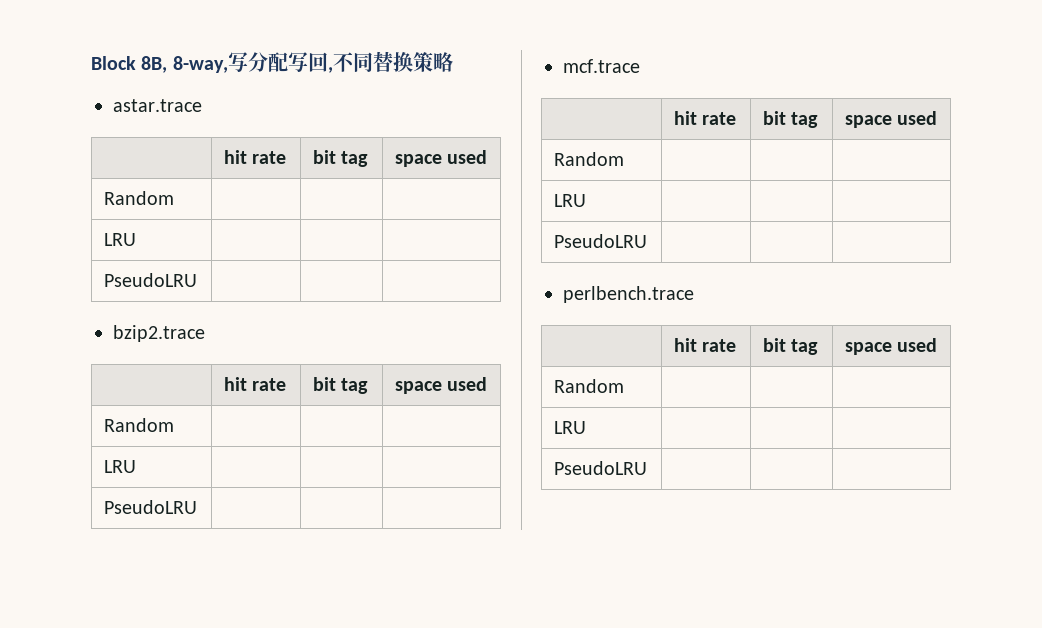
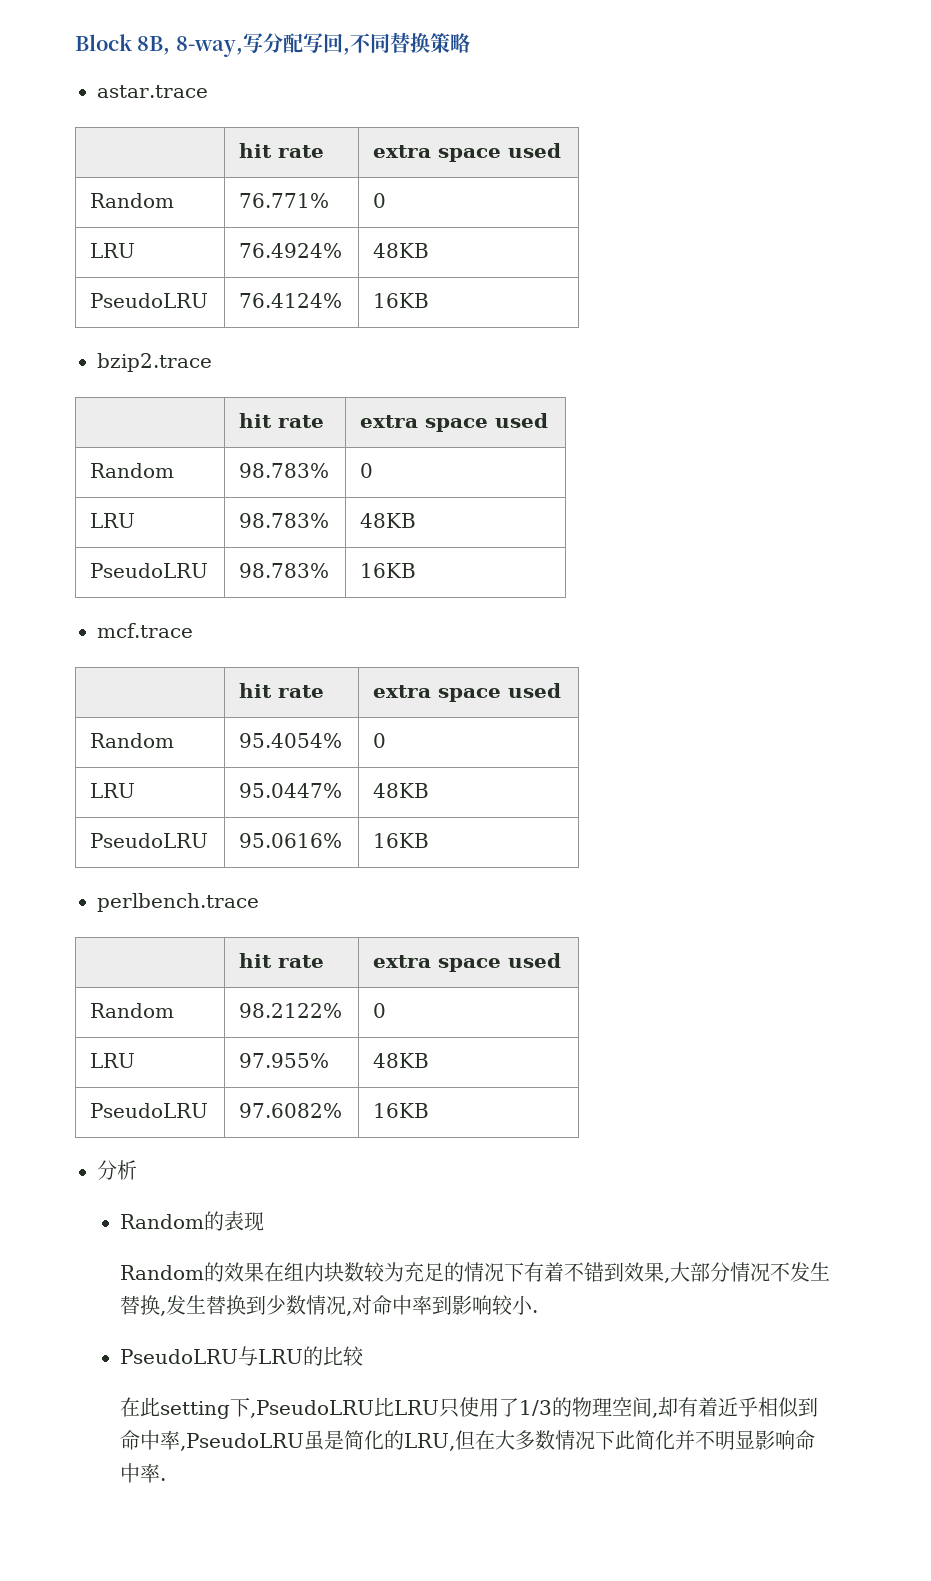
[313,150,369,167] [395,150,488,167] [104,191,175,205] [104,233,137,246] [104,273,198,287] bit tag | space used // Random | | | // LRU | | | // PseudoLRU | | | -> [373,143,562,162] [90,193,175,208] [239,193,330,208] [373,193,387,208] [90,243,136,258] [239,243,343,258] [373,243,430,258] [90,293,209,308] [239,293,343,308] [373,293,430,308] extra space used // Random | 76.771% | 0 // LRU | 76.4924% | 48KB // PseudoLRU | 76.4124% | 16KB
[313,377,369,394] [395,377,488,394] [104,418,175,432] [104,460,137,473] [104,500,198,514] bit tag | space used // Random | | | // LRU | | | // PseudoLRU | | | -> [360,413,549,432] [90,463,175,478] [239,463,330,478] [360,463,374,478] [90,513,136,528] [239,513,330,528] [360,513,417,528] [90,563,209,578] [239,563,330,578] [360,563,417,578] extra space used // Random | 98.783% | 0 // LRU | 98.783% | 48KB // PseudoLRU | 98.783% | 16KB
[763,111,819,128] [845,111,938,128] [554,152,625,166] [554,194,587,207] [554,234,648,248] bit tag | space used // Random | | | // LRU | | | // PseudoLRU | | | -> [373,683,562,702] [90,733,175,748] [239,733,343,748] [373,733,387,748] [90,783,136,798] [239,783,343,798] [373,783,430,798] [90,833,209,848] [239,833,343,848] [373,833,430,848] extra space used // Random | 95.4054% | 0 // LRU | 95.0447% | 48KB // PseudoLRU | 95.0616% | 16KB
[763,338,819,355] [845,338,938,355] [554,379,625,393] [554,421,587,434] [554,461,648,475] bit tag | space used // Random | | | // LRU | | | // PseudoLRU | | | -> [373,953,562,972] [90,1003,175,1018] [239,1003,343,1018] [373,1003,387,1018] [90,1053,136,1068] [239,1053,330,1068] [373,1053,430,1068] [90,1103,209,1118] [239,1103,343,1118] [373,1103,430,1118] [97,1160,137,1180] [119,1211,264,1231] [120,1262,831,1283] [120,1295,539,1316] [119,1346,364,1366] [120,1397,819,1419] [120,1430,816,1451] [120,1463,167,1483] extra space used // Random | 98.2122% | 0 // LRU | 97.955% | 48KB // PseudoLRU | 97.6082% | 16KB // 分析 // Random的表现 // Random的效果在组内块数较为充足的情况下有着不错到效果,大部分情况不发生替换,发生替换到少数情况,对命中率到影响较小. // PseudoLRU与LRU的比较 // 在此setting下,PseudoLRU比LRU只使用了1/3的物理空间,却有着近乎相似到命中率,PseudoLRU虽是简化的LRU,但在大多数情况下此简化并不明显影响命中率.

